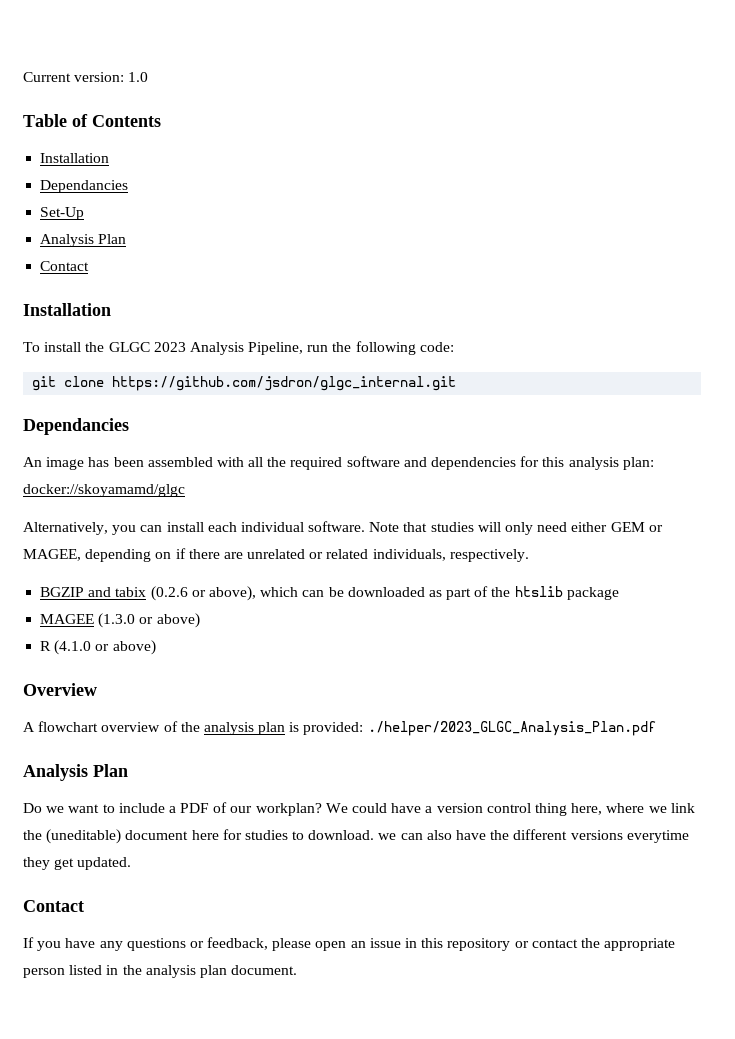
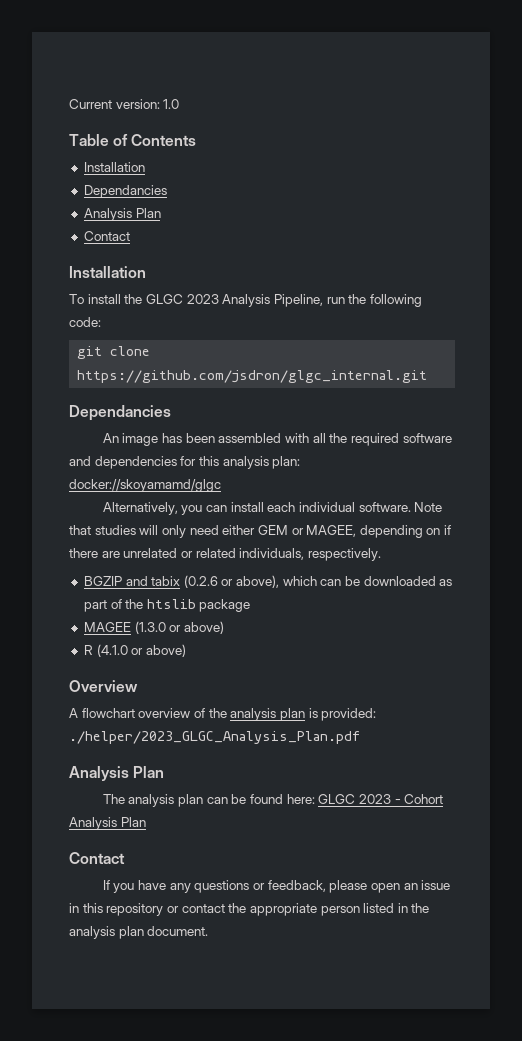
[40,207,85,220] // Set-Up -> (167, 191) none
[23,802,695,816] [23,829,689,844] [23,857,132,870] Do we want to include a PDF of our workplan? We could have a version control thing here, where we link the (uneditable) document here for studies to download. we can also have the different versions everytime they get updated. -> [102,794,444,807] [69,817,146,830] The analysis plan can be found here: GLGC 2023 - Cohort Analysis Plan

